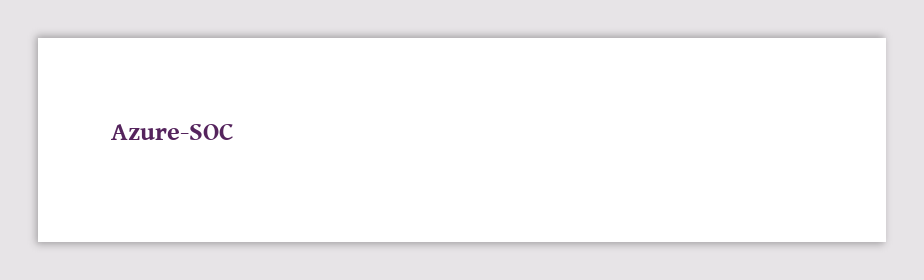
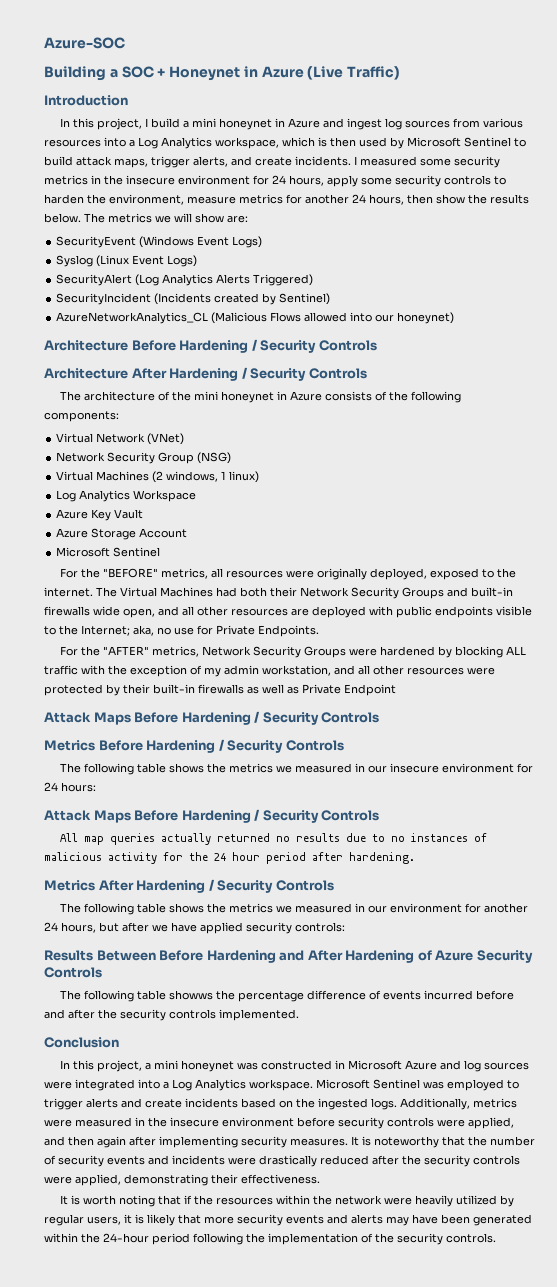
(234, 131) none -> [44,66,401,81] [44,95,128,106] [60,118,524,130] [44,137,526,149] [44,156,500,168] [44,175,506,187] [44,194,529,205] [44,213,248,223] [56,236,263,248] [56,255,198,267] [56,274,314,286] [56,293,331,305] [56,312,455,324] [44,339,377,353] [44,367,367,381] [60,391,462,403] [44,411,119,422] [56,433,185,445] [56,452,232,464] [56,471,260,483] [56,490,197,502] [56,509,144,521] [56,528,188,540] [56,547,161,557] [60,568,517,580] [44,587,513,599] [44,606,532,618] [44,625,319,637] [60,646,527,658] [44,665,495,677] [44,684,396,696] [44,711,380,725] [44,739,344,753] [60,763,534,775] [44,782,96,792] [44,809,380,823] [60,833,488,845] [44,852,415,864] [44,879,334,893] [60,903,529,915] [44,922,345,934] [44,950,533,963] [44,967,102,978] [60,990,515,1002] [44,1009,299,1021] [44,1037,119,1048] [60,1060,530,1072] [44,1079,519,1091] [44,1098,517,1110] [44,1117,514,1129] [44,1136,535,1148] [44,1155,520,1167] [44,1174,320,1186] [60,1195,515,1207] [44,1214,532,1226] [44,1233,496,1245] // Building a SOC + Honeynet in Azure (Live Traffic) // Introduction // In this project, I build a mini honeynet in Azure and ingest log sources from various resources into a Log Analytics workspace, which is then used by Microsoft Sentinel to build attack maps, trigger alerts, and create incidents. I measured some security metrics in the insecure environment for 24 hours, apply some security controls to harden the environment, measure metrics for another 24 hours, then show the results below. The metrics we will show are: // SecurityEvent (Windows Event Logs) // Syslog (Linux Event Logs) // SecurityAlert (Log Analytics Alerts Triggered) // SecurityIncident (Incidents created by Sentinel) // AzureNetworkAnalytics_CL (Malicious Flows allowed into our honeynet) // Architecture Before Hardening / Security Controls // Architecture After Hardening / Security Controls // The architecture of the mini honeynet in Azure consists of the following components: // Virtual Network (VNet) // Network Security Group (NSG) // Virtual Machines (2 windows, 1 linux) // Log Analytics Workspace // Azure Key Vault // Azure Storage Account // Microsoft Sentinel // For the "BEFORE" metrics, all resources were originally deployed, exposed to the internet. The Virtual Machines had both their Network Security Groups and built-in firewalls wide open, and all other resources are deployed with public endpoints visible to the Internet; aka, no use for Private Endpoints. // For the "AFTER" metrics, Network Security Groups were hardened by blocking ALL traffic with the exception of my admin workstation, and all other resources were protected by their built-in firewalls as well as Private Endpoint // Attack Maps Before Hardening / Security Controls // Metrics Before Hardening / Security Controls // The following table shows the metrics we measured in our insecure environment for 24 hours: // Attack Maps Before Hardening / Security Controls // All map queries actually returned no results due to no instances of malicious activity for the 24 hour period after hardening. // Metrics After Hardening / Security Controls // The following table shows the metrics we measured in our environment for another 24 hours, but after we have applied security controls: // Results Between Before Hardening and After Hardening of Azure Security Controls // The following table showws the percentage difference of events incurred before and after the security controls implemented. // Conclusion // In this project, a mini honeynet was constructed in Microsoft Azure and log sources were integrated into a Log Analytics workspace. Microsoft Sentinel was employed to trigger alerts and create incidents based on the ingested logs. Additionally, metrics were measured in the insecure environment before security controls were applied, and then again after implementing security measures. It is noteworthy that the number of security events and incidents were drastically reduced after the security controls were applied, demonstrating their effectiveness. // It is worth noting that if the resources within the network were heavily utilized by regular users, it is likely that more security events and alerts may have been generated within the 24-hour period following the implementation of the security controls.

